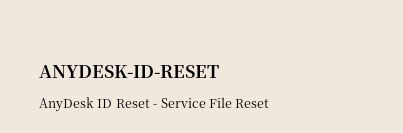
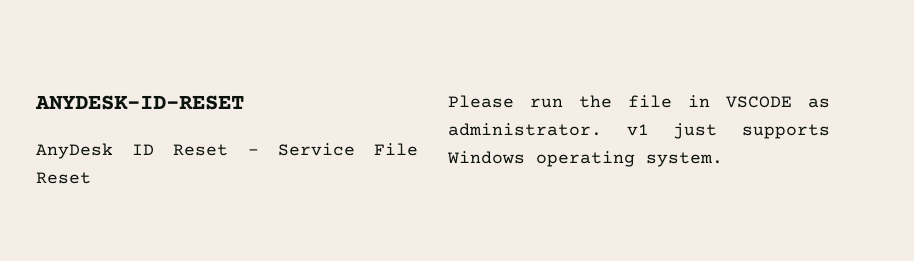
(270, 103) none -> [448,95,830,108] [448,123,830,139] [447,151,723,167] // Please run the file in VSCODE as administrator. v1 just supports Windows operating system.

